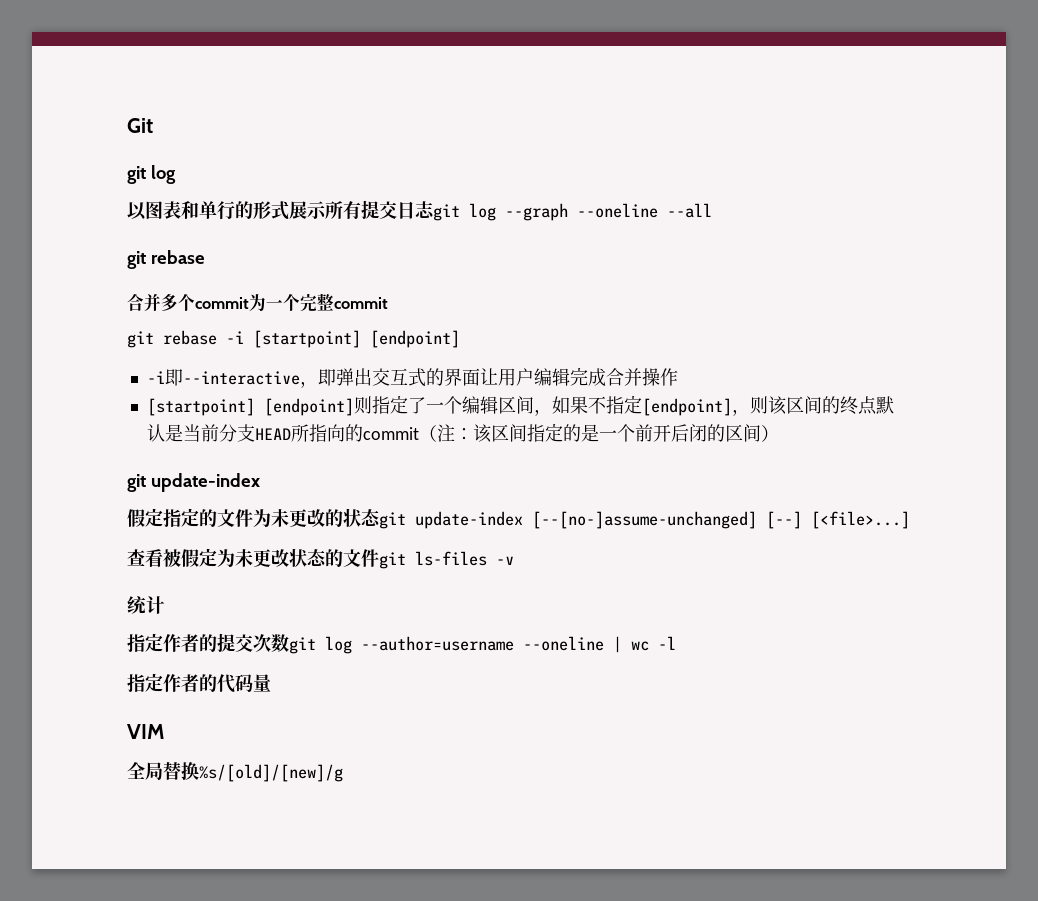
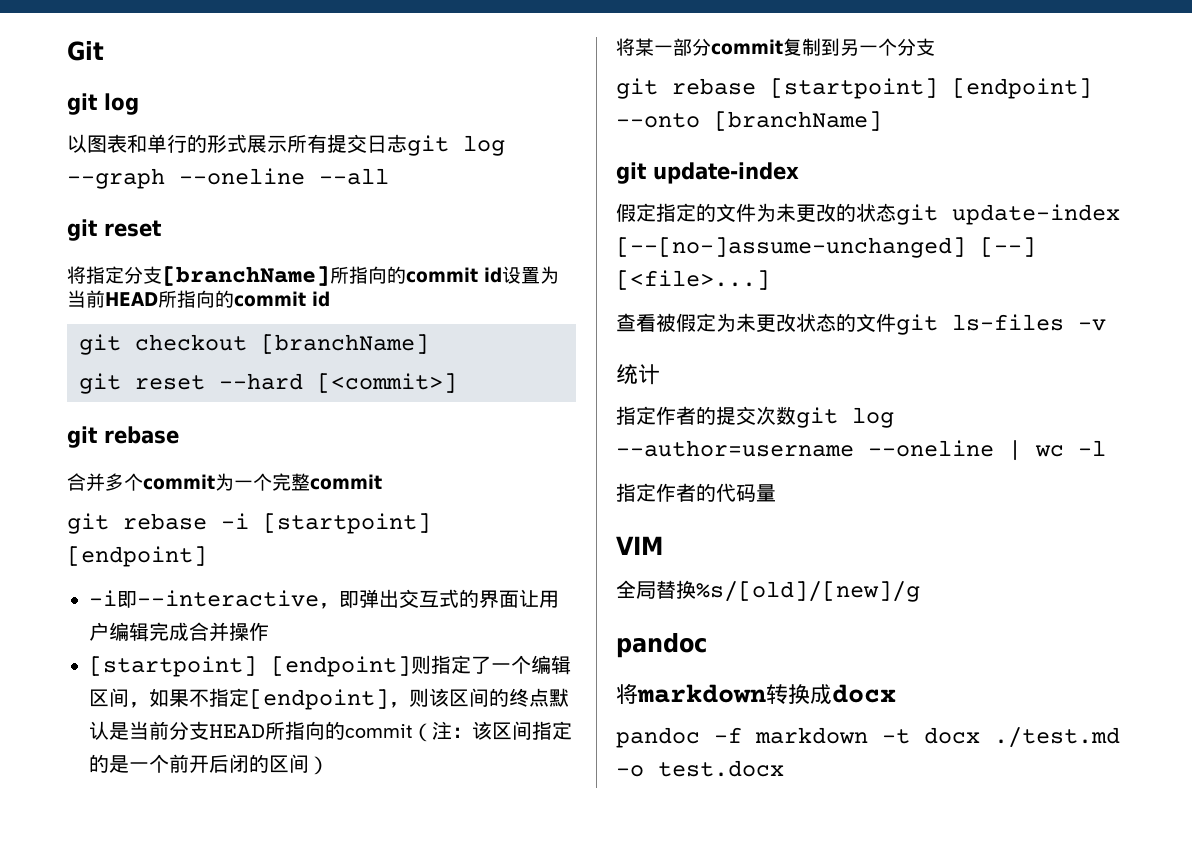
(712, 210) none -> [67,219,162,241] [67,266,559,286] [67,290,330,308] [79,334,429,355] [79,373,457,394] // git reset // 将指定分支[branchName]所指向的commit id设置为当前HEAD所指向的commit id // git checkout [branchName] // git reset --hard [<commit>]
(779, 433) none -> [616,38,935,56] [616,78,1092,99] [616,111,882,131] // 将某一部分commit复制到另一个分支 // git rebase [startpoint] [endpoint] --onto [branchName]
(343, 773) none -> [616,633,707,658] [616,683,896,704] [616,727,1120,748] [616,760,784,777] // pandoc // 将markdown转换成docx // pandoc -f markdown -t docx ./test.md -o test.docx

